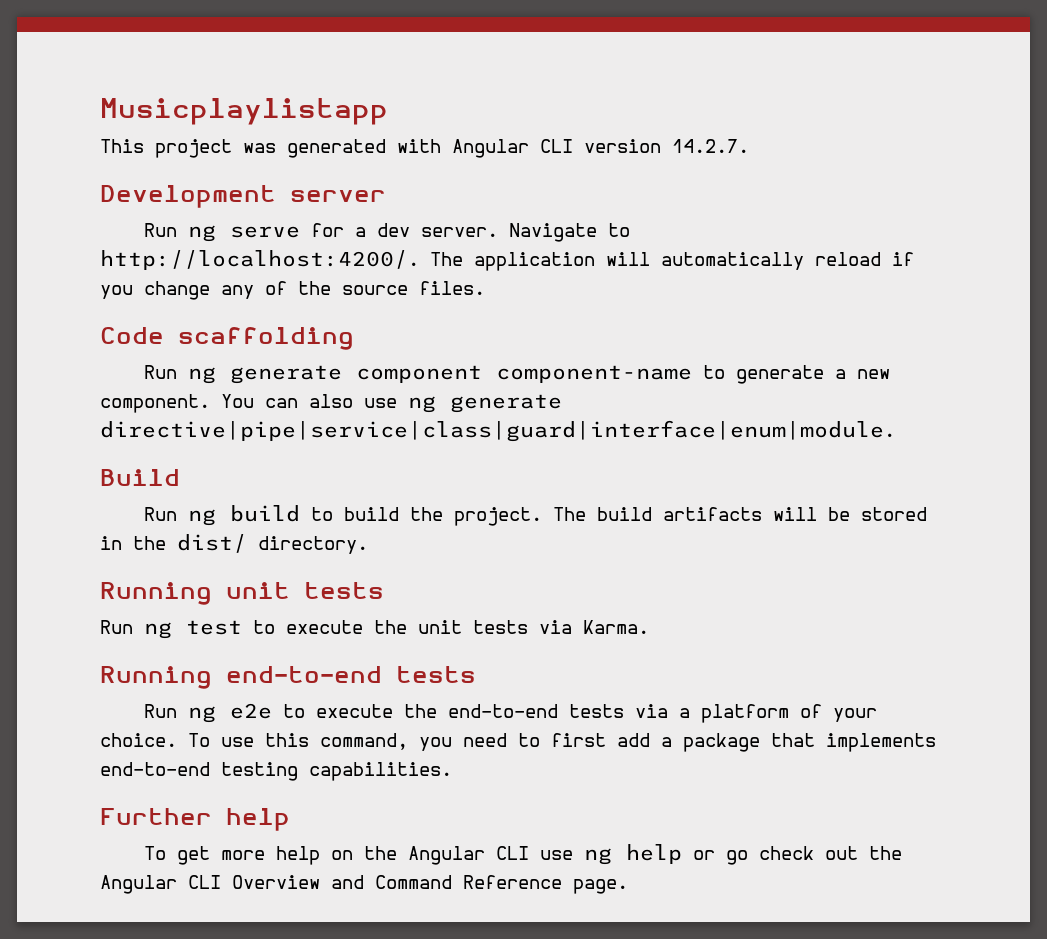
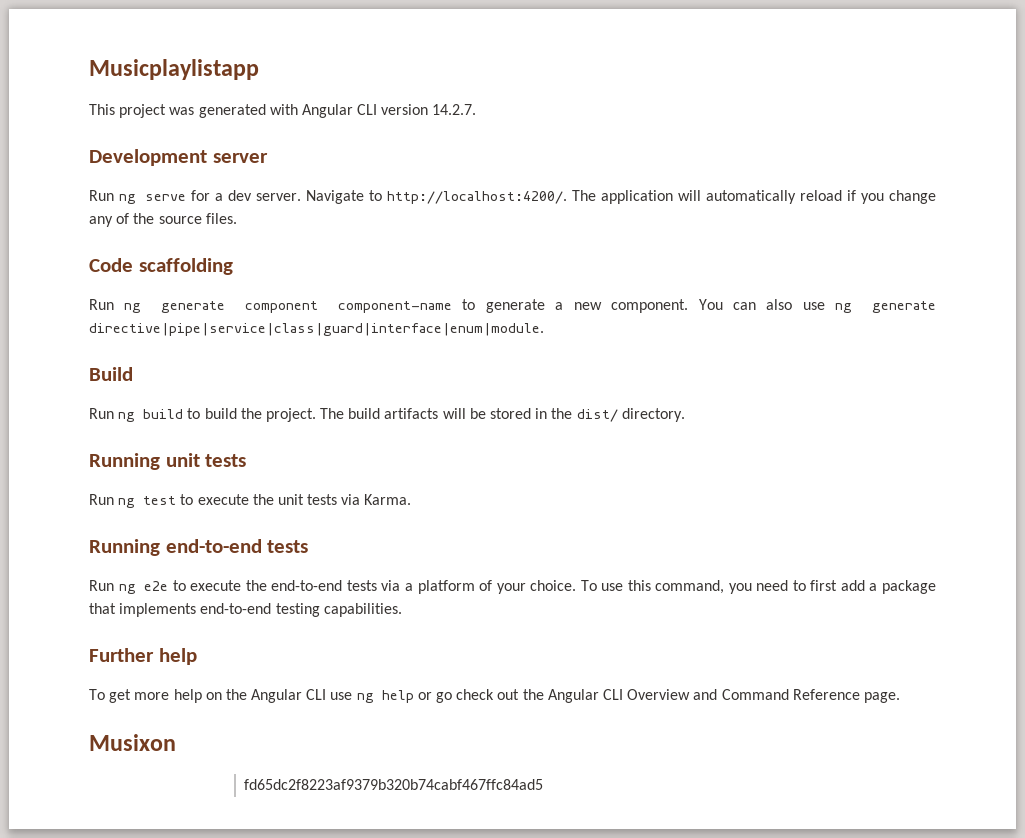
(628, 886) none -> [89,734,176,751] [244,779,544,790] // Musixon // fd65dc2f8223af9379b320b74cabf467ffc84ad5

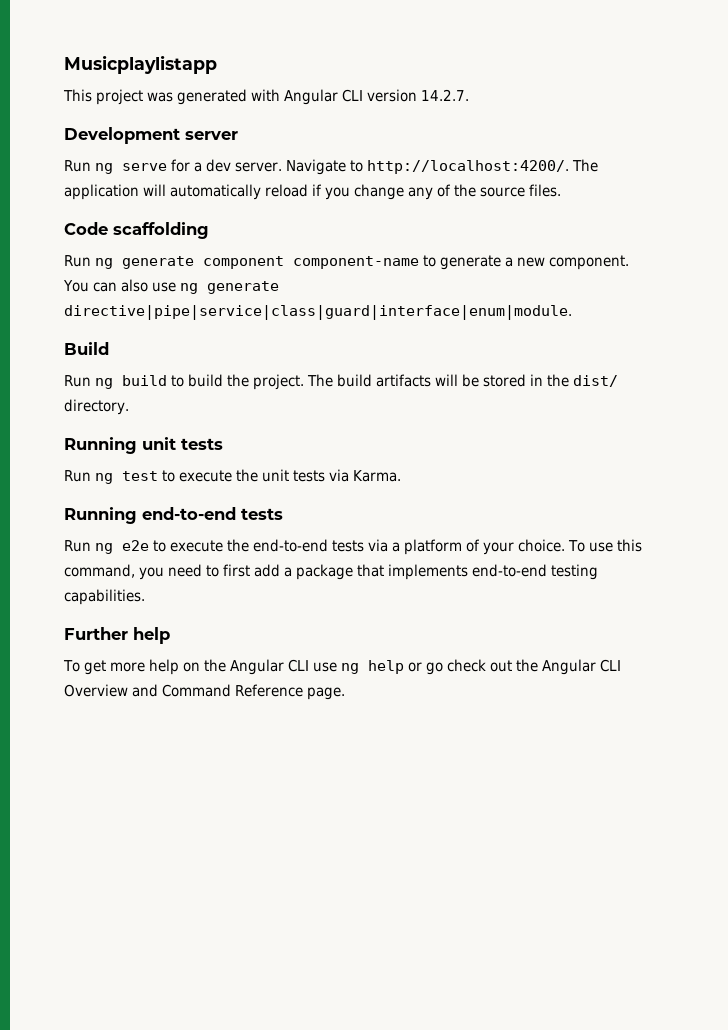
[89,734,176,751] [244,779,544,790] // Musixon // fd65dc2f8223af9379b320b74cabf467ffc84ad5 -> (345, 693) none

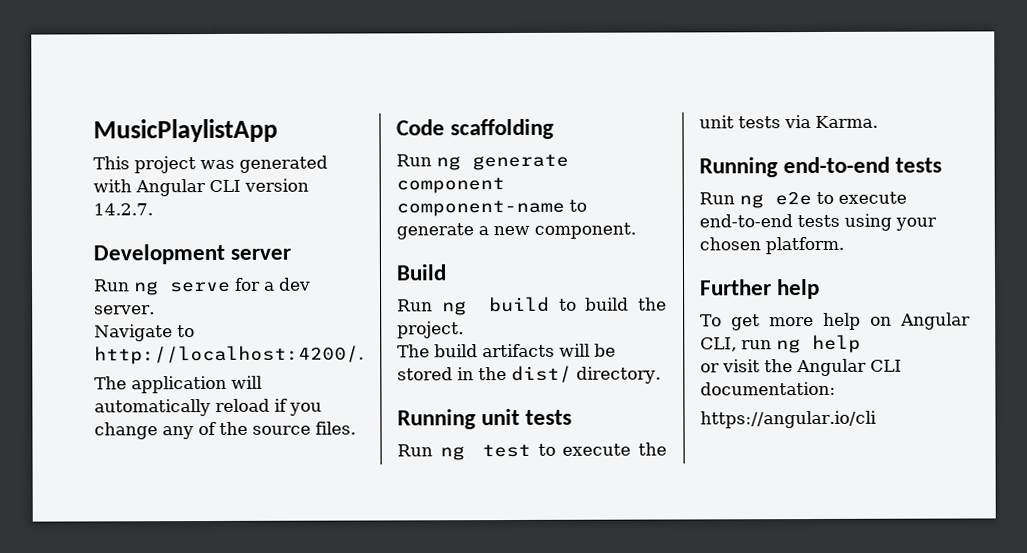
[64,55,217,74] Musicplaylistapp -> [93,118,278,143] MusicPlaylistApp
(282, 167) none -> (155, 310) //
(569, 167) none -> (364, 355) //
[63,279,279,294] [64,305,572,320] You can also use ng generate directive|pipe|service|class|guard|interface|enum|module. -> (636, 230) none
(304, 382) none -> (464, 330) //
[227,539,642,555] [64,564,598,580] [64,589,145,605] the end-to-end tests via a platform of your choice. To use this command, you need to first add a package that implements end-to-end testing capabilities. -> [699,213,937,231] [699,236,844,255] end-to-end tests using your chosen platform.
[203,659,621,675] [64,684,345,700] the Angular CLI use ng help or go check out the Angular CLI Overview and Command Reference page. -> [900,312,971,330] [700,334,861,354] [700,358,902,377] [700,381,836,396] [700,410,877,429] Angular CLI, run ng help // or visit the Angular CLI documentation: // https://angular.io/cli

